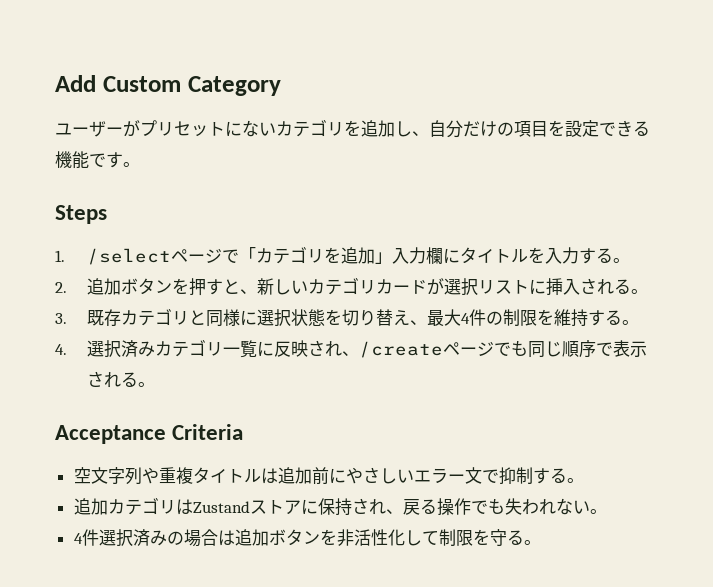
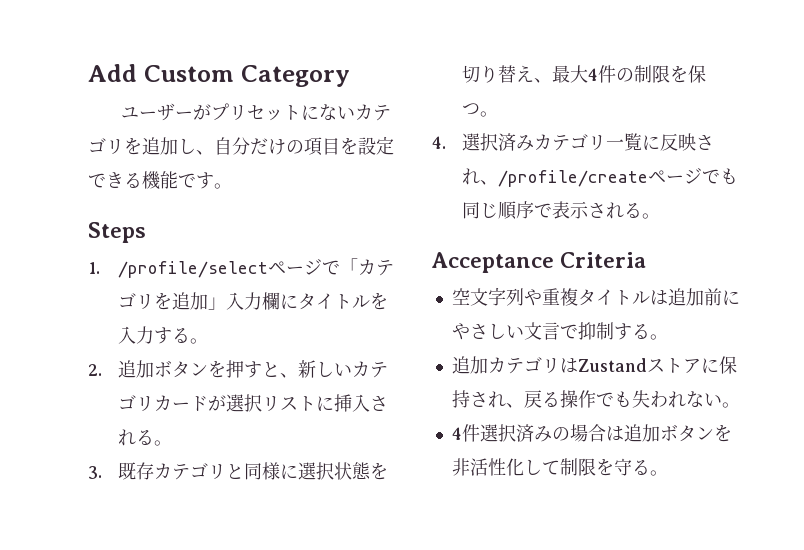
[87,248,172,265] /select -> [118,261,269,278] /profile/select
[554,309,623,327] 維持する -> [688,65,707,83] [462,103,481,115] 保つ
[359,341,444,358] /create -> [498,170,649,187] /profile/create
[413,467,482,484] エラー文 -> [523,322,560,340] 文言

